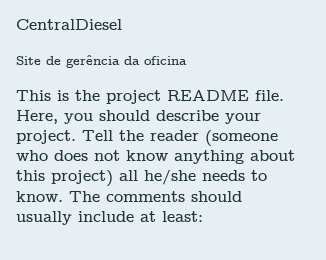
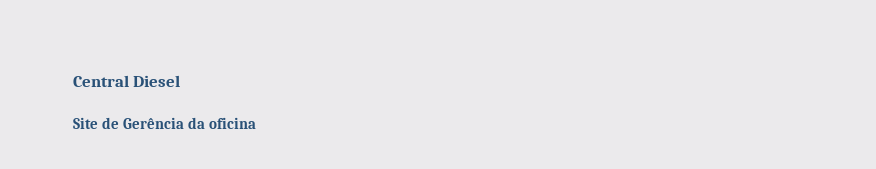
[16,19,122,30] CentralDiesel -> [73,75,181,87] Central Diesel
[66,55,120,68] gerência -> [123,117,185,129] Gerência
[16,90,284,104] [16,110,261,124] [16,130,278,146] [16,150,295,164] [16,169,267,187] [16,191,242,202] [16,211,203,225] // This is the project README file. Here, you should describe your project. Tell the reader (someone who does not know anything about this project) all he/she needs to know. The comments should usually include at least: -> (257, 123) none

